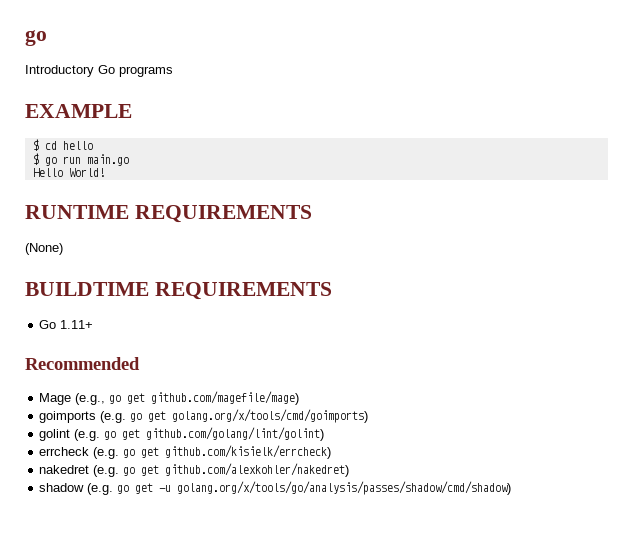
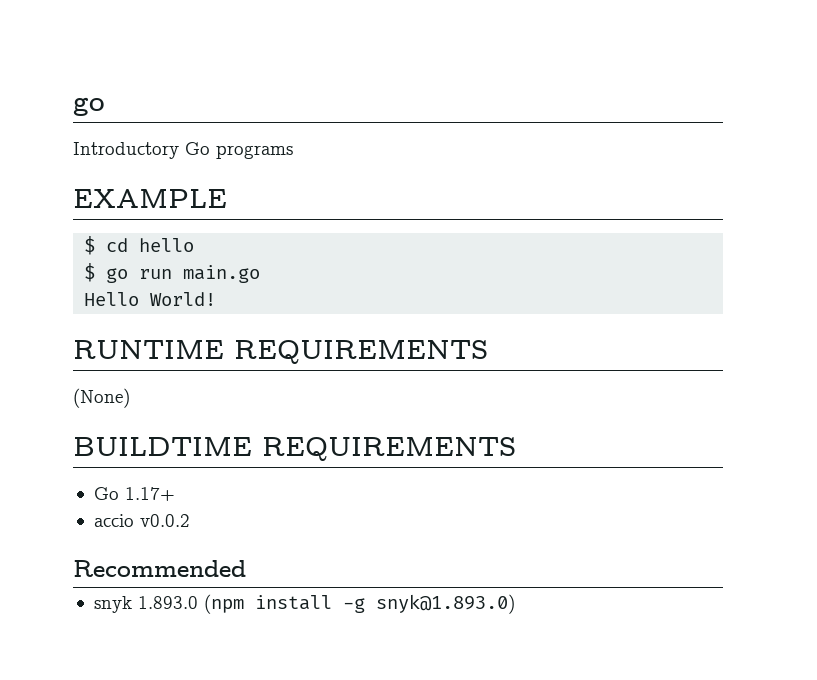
[60,320,94,329] [25,357,140,370] [39,391,300,405] [39,409,369,423] [39,427,325,441] [39,445,332,459] [39,463,350,477] [39,481,512,495] 1.11+ // Recommended // Mage (e.g., go get github.com/magefile/mage) // goimports (e.g. go get golang.org/x/tools/cmd/goimports) // golint (e.g. go get github.com/golang/lint/golint) // errcheck (e.g. go get github.com/kisielk/errcheck) // nakedret (e.g. go get github.com/alexkohler/nakedret) // shadow (e.g. go get -u golang.org/x/tools/go/analysis/passes/shadow/cmd/shadow) -> [124,487,175,501] [93,514,190,527] [73,560,246,577] [93,594,515,614] 1.17+ // accio v0.0.2 // Recommended // snyk 1.893.0 (npm install -g snyk@1.893.0)

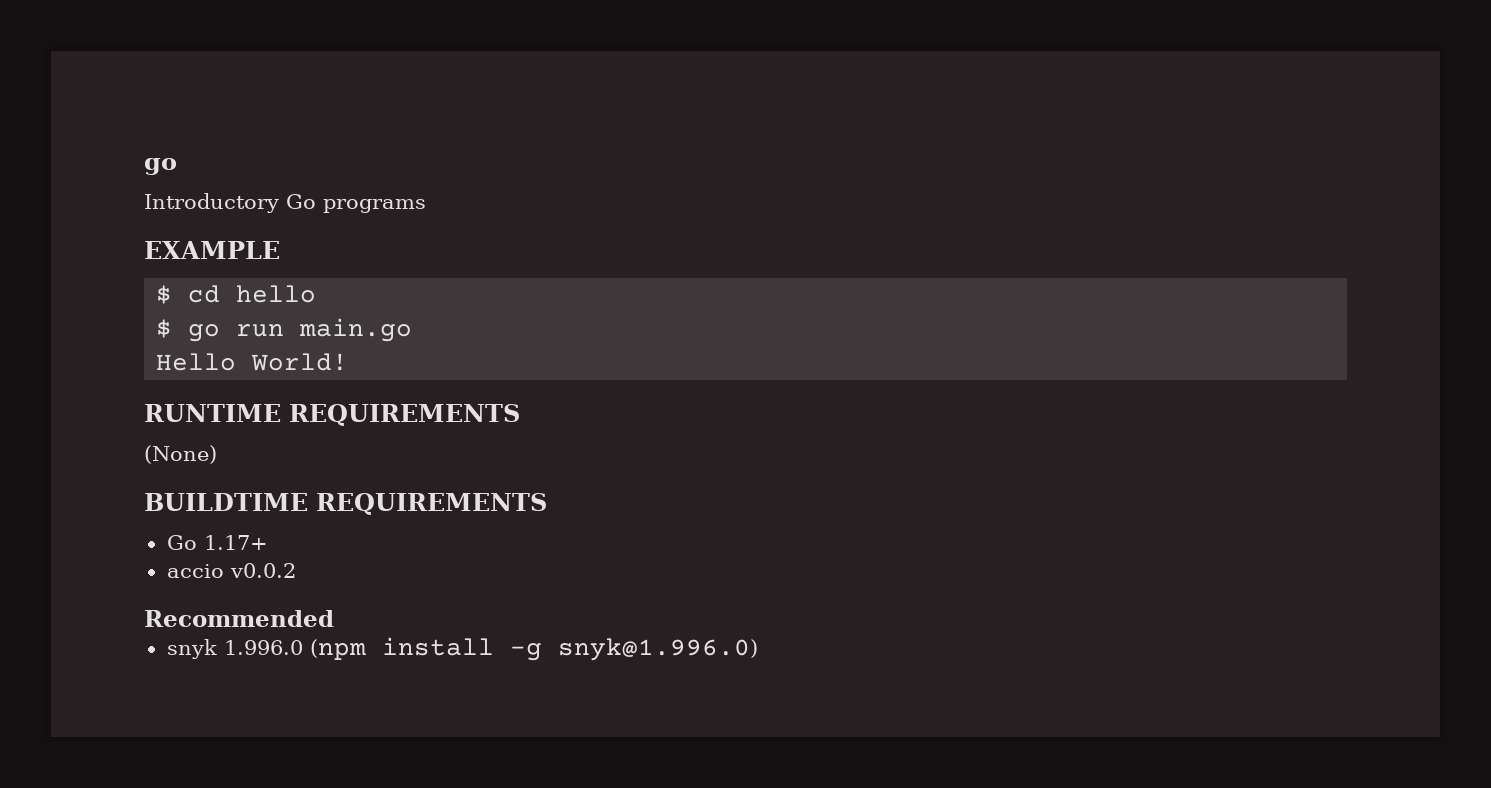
[137,596,198,609] 1.893.0 -> [223,640,303,655] 1.996.0
[375,594,515,614] snyk@1.893.0) -> [557,638,758,661] snyk@1.996.0)

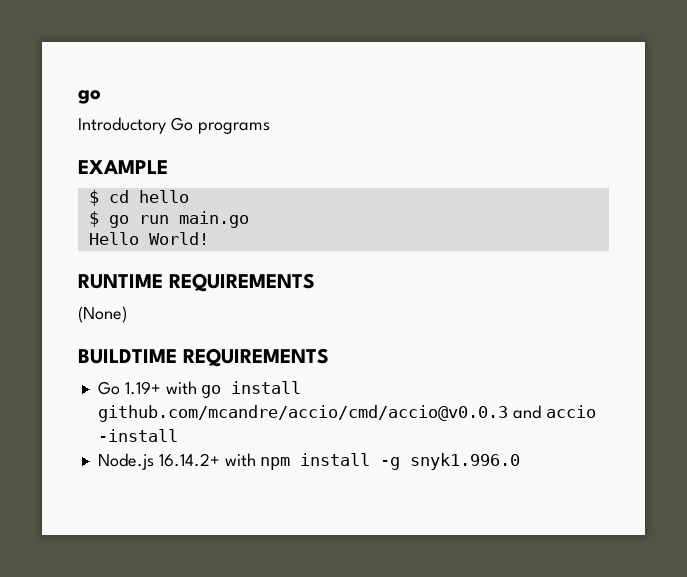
[203,535,268,550] [166,563,296,578] [144,610,334,627] [166,639,366,660] 1.17+ // accio v0.0.2 // Recommended // snyk 1.996.0 (npm -> [124,381,302,398] [97,405,596,422] [97,429,178,442] [97,453,291,470] 1.19+ with go install github.com/mcandre/accio/cmd/accio@v0.0.3 and accio -install // Node.js 16.14.2+ with npm
[557,638,758,661] snyk@1.996.0) -> [410,453,521,470] snyk1.996.0

